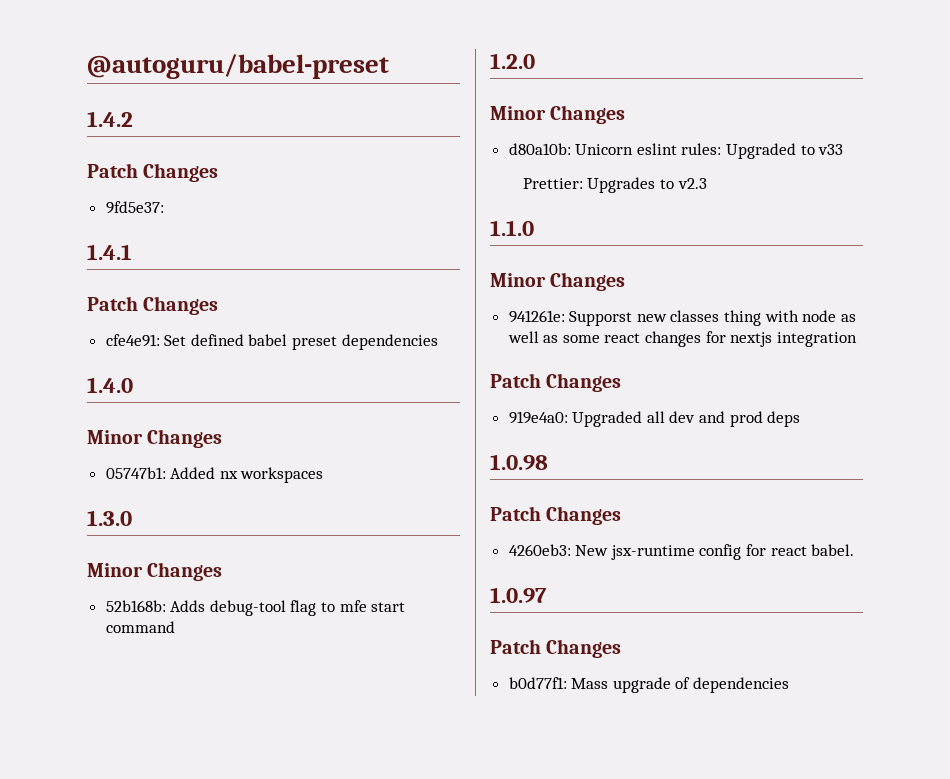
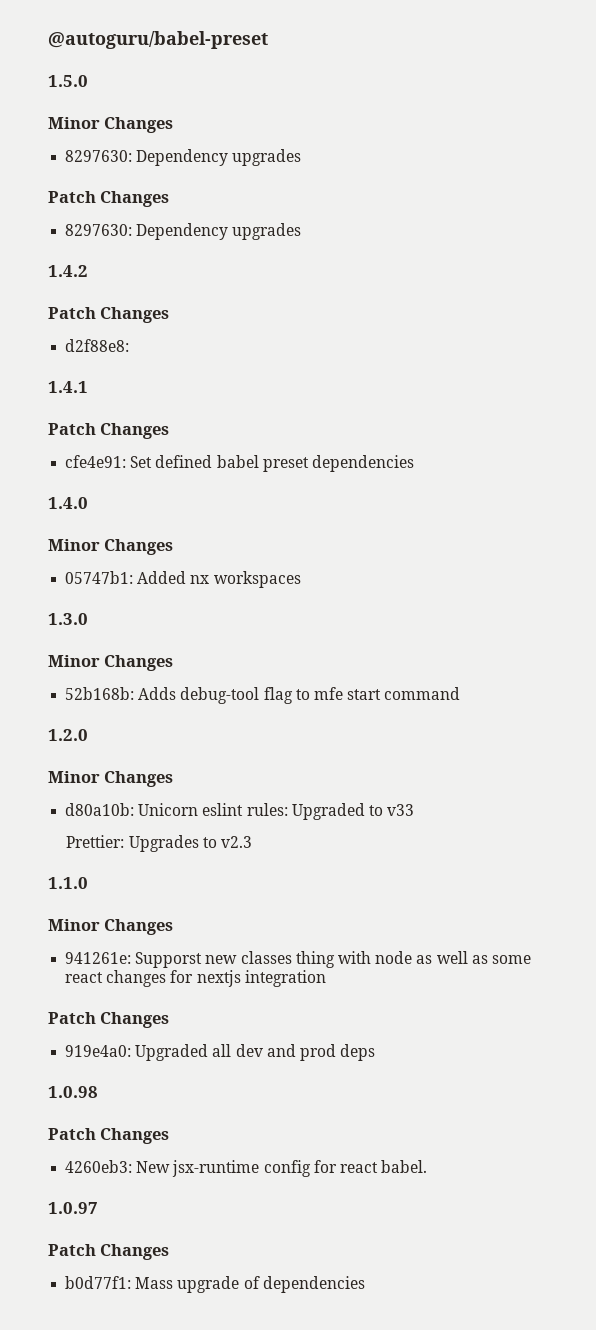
(389, 66) none -> [48,75,88,87] [48,117,174,133] [65,149,302,166] [48,191,170,207] [65,223,302,240] // 1.5.0 // Minor Changes // 8297630: Dependency upgrades // Patch Changes // 8297630: Dependency upgrades
[105,201,164,214] 9fd5e37: -> [65,339,130,352] d2f88e8:

